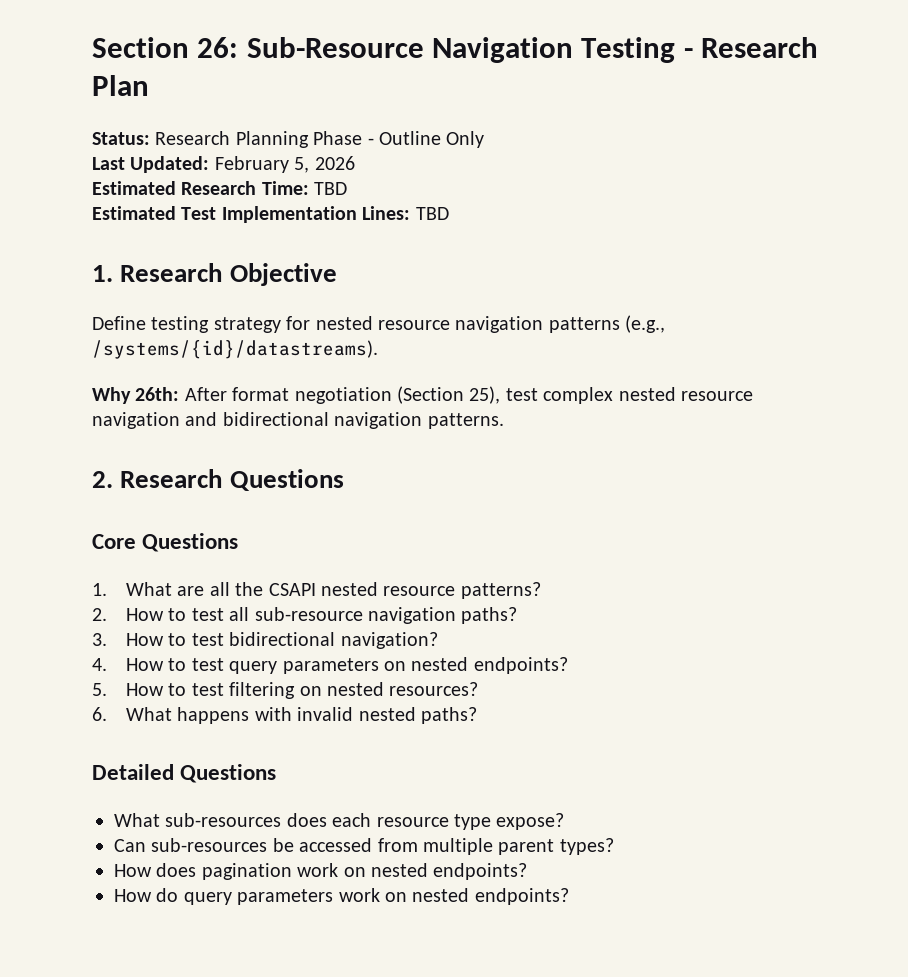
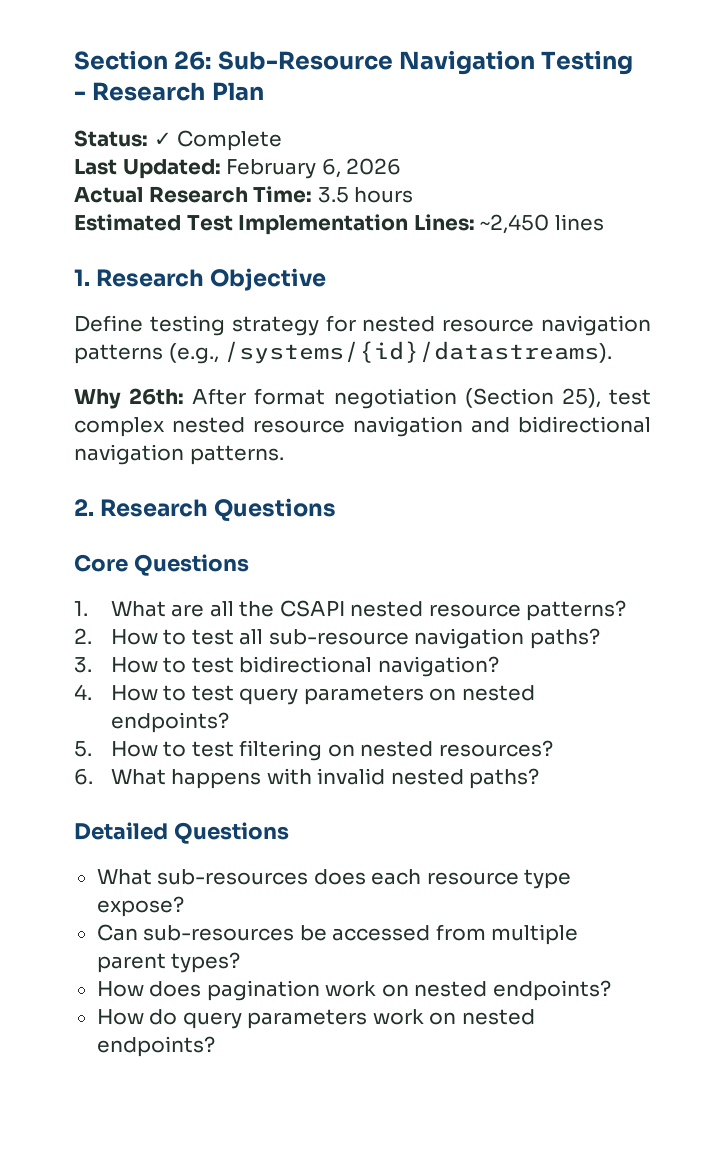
[155,131,485,148] Research Planning Phase - Outline Only -> [153,130,283,151] ✓ Complete
[294,157,310,173] 5, -> [321,158,341,178] 6,
[92,181,176,195] Estimated -> [74,187,143,203] Actual
[314,182,348,195] TBD -> [317,187,414,203] 3.5 hours
[415,207,449,220] TBD -> [480,214,604,234] ~2,450 lines

